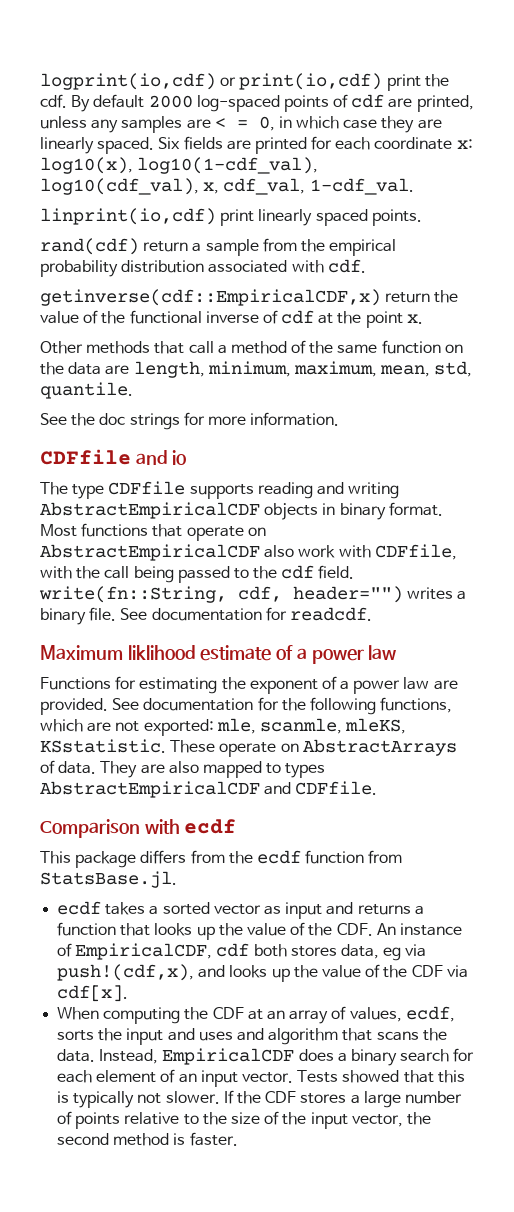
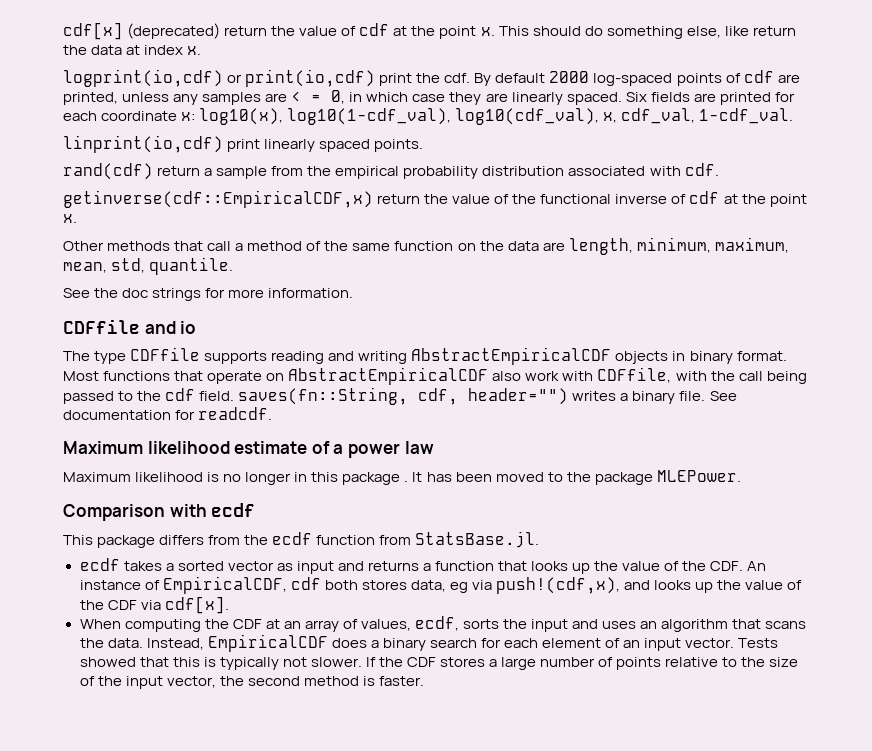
(40, 81) none -> [63,22,796,40] [63,45,202,55] cdf[x] (deprecated) return the value of cdf at the point x. This should do something else, like return the data at index x. //
[39,586,227,603] write(fn::String, -> [238,387,409,405] saves(fn::String,
[127,645,196,660] liklihood -> [147,441,230,454] likelihood
[40,676,458,694] [40,697,453,715] [40,718,407,736] [40,739,457,757] [40,760,326,778] [40,781,378,798] Functions for estimating the exponent of a power law are provided. See documentation for the following functions, which are not exported: mle, scanmle, mleKS, KSstatistic. These operate on AbstractArrays of data. They are also mapped to types AbstractEmpiricalCDF and CDFfile. -> [63,470,741,485] Maximum likelihood is no longer in this package . It has been moved to the package MLEPower.
[236,1028,264,1041] and -> [640,621,658,629] an

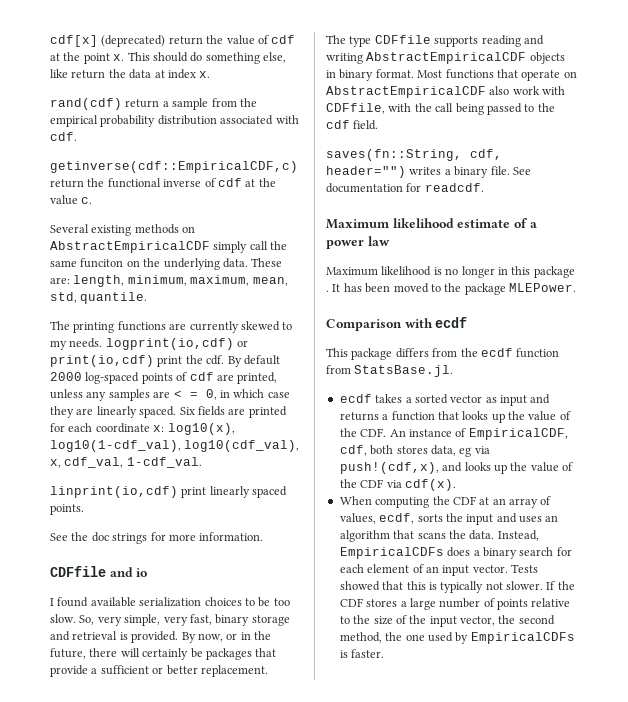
(202, 50) none -> [50,98,257,110] [50,115,299,127] [50,132,77,141] [50,161,298,173] [50,178,276,188] [50,195,93,205] [50,224,196,236] [50,241,288,253] [50,258,283,270] [50,275,288,287] [50,292,148,304] [50,321,293,333] [50,338,103,350] rand(cdf) return a sample from the empirical probability distribution associated with cdf. // getinverse(cdf::EmpiricalCDF,c) return the functional inverse of cdf at the value c. // Several existing methods on AbstractEmpiricalCDF simply call the same funciton on the underlying data. These are: length, minimum, maximum, mean, std, quantile. // The printing functions are currently skewed to my needs.
[63,163,719,180] [63,190,807,208] [63,214,77,223] [63,237,789,255] [63,257,234,275] // rand(cdf) return a sample from the empirical probability distribution associated with cdf. // getinverse(cdf::EmpiricalCDF,x) return the value of the functional inverse of cdf at the point x. // Other methods that call a method of the same function on the data are length, minimum, maximum, mean, std, quantile. -> (84, 509) none
(197, 327) none -> [50,597,290,607] [50,614,290,626] [50,631,271,643] [50,648,277,660] [50,665,268,677] // I found available serialization choices to be too slow. So, very simple, very fast, binary storage and retrieval is provided. By now, or in the future, there will certainly be packages that provide a sufficient or better replacement.
(235, 396) none -> (379, 125) //
[290,577,321,590] cdf -> [339,445,367,456] cdf,
[164,596,229,614] cdf[x]. -> [404,479,456,491] cdf(x).
[207,634,328,652] EmpiricalCDF -> [339,547,444,559] EmpiricalCDFs
[303,676,359,686] method -> [339,632,575,644] method, the one used by EmpiricalCDFs

